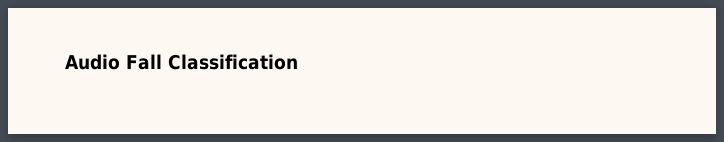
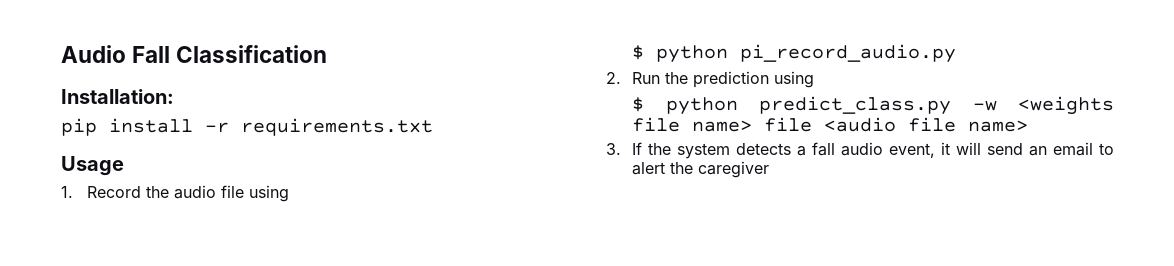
(298, 62) none -> [61,89,174,104] [61,118,433,136] [61,156,124,176] [61,185,290,202] [632,44,957,63] [606,71,815,88] [632,96,1114,115] [632,117,1029,132] [606,142,1114,159] [632,161,770,178] // Installation: // pip install -r requirements.txt // Usage // 1. Record the audio file using // $ python pi_record_audio.py // 2. Run the prediction using // $ python predict_class.py -w <weights file name> file <audio file name> // 3. If the system detects a fall audio event, it will send an email to alert the caregiver

